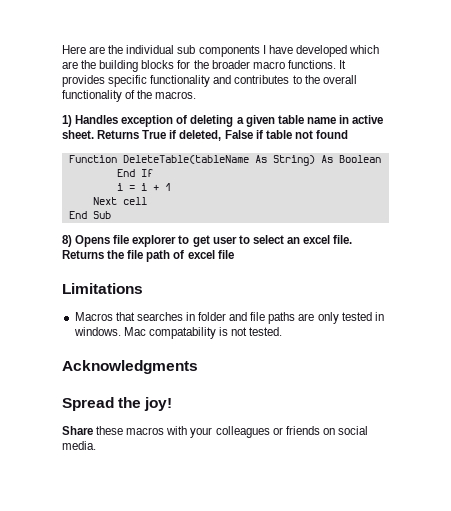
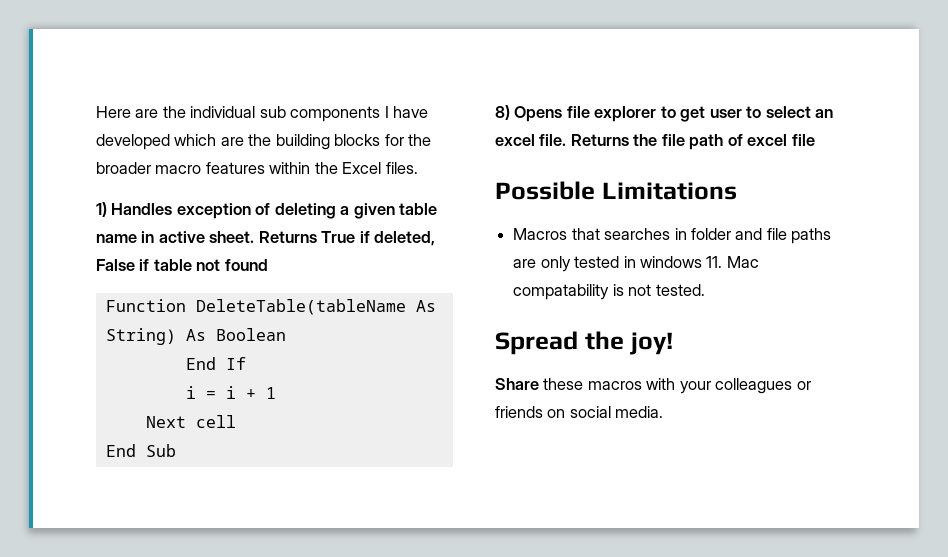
[287,60,346,69] [62,75,357,87] [62,90,197,102] functions. It provides specific functionality and contributes to the overall functionality of the macros. -> [205,162,418,174] features within the Excel files.
(234, 254) none -> [495,181,595,200] Possible
[73,327,121,336] windows. -> [639,256,723,268] windows 11.
[62,360,198,374] // Acknowledgments -> (705, 290) none

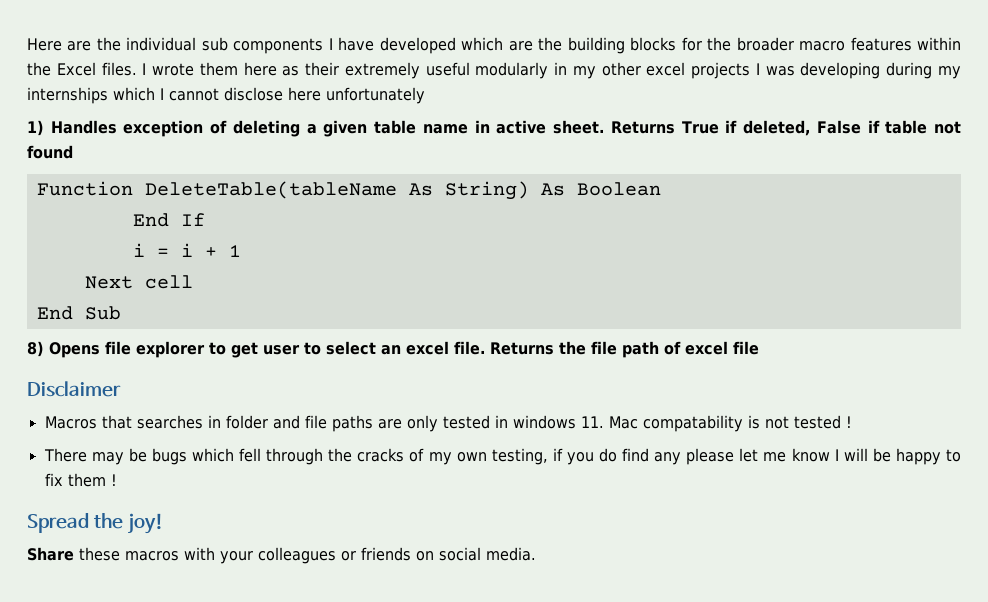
(418, 168) none -> [142,62,962,79] [27,87,425,104] I wrote them here as their extremely useful modularly in my other excel projects I was developing during my internships which I cannot disclose here unfortunately
[495,181,737,200] Possible Limitations -> [27,381,121,397] Disclaimer
[655,284,705,296] tested. -> [793,415,852,429] [43,448,962,465] [44,473,117,487] tested ! // There may be bugs which fell through the cracks of my own testing, if you do find any please let me know I will be happy to fix them !

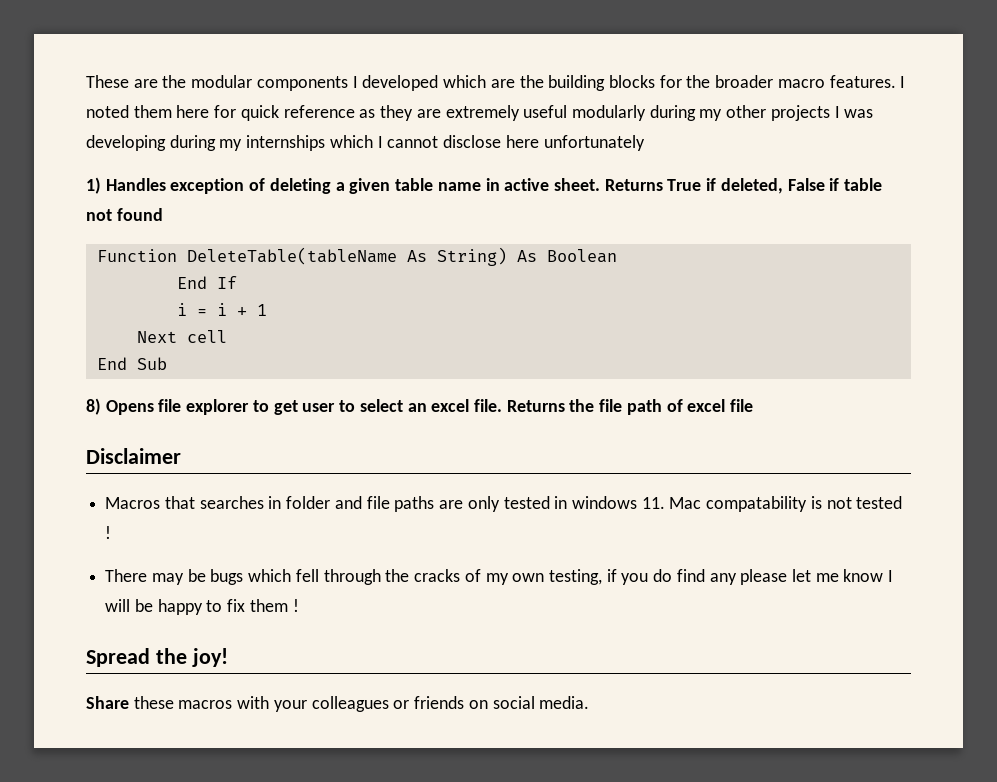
[27,37,228,51] Here are the individual sub -> [86,75,253,88] These are the modular
[338,37,375,51] have -> (358, 82) none
[850,37,962,51] [27,62,340,76] features within the Excel files. I wrote them here as their -> [829,75,906,88] [86,105,441,121] features. I noted them here for quick reference as they are
[554,62,568,75] in -> [649,105,696,121] during
[646,62,686,76] excel -> (767, 111) none

